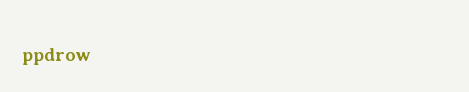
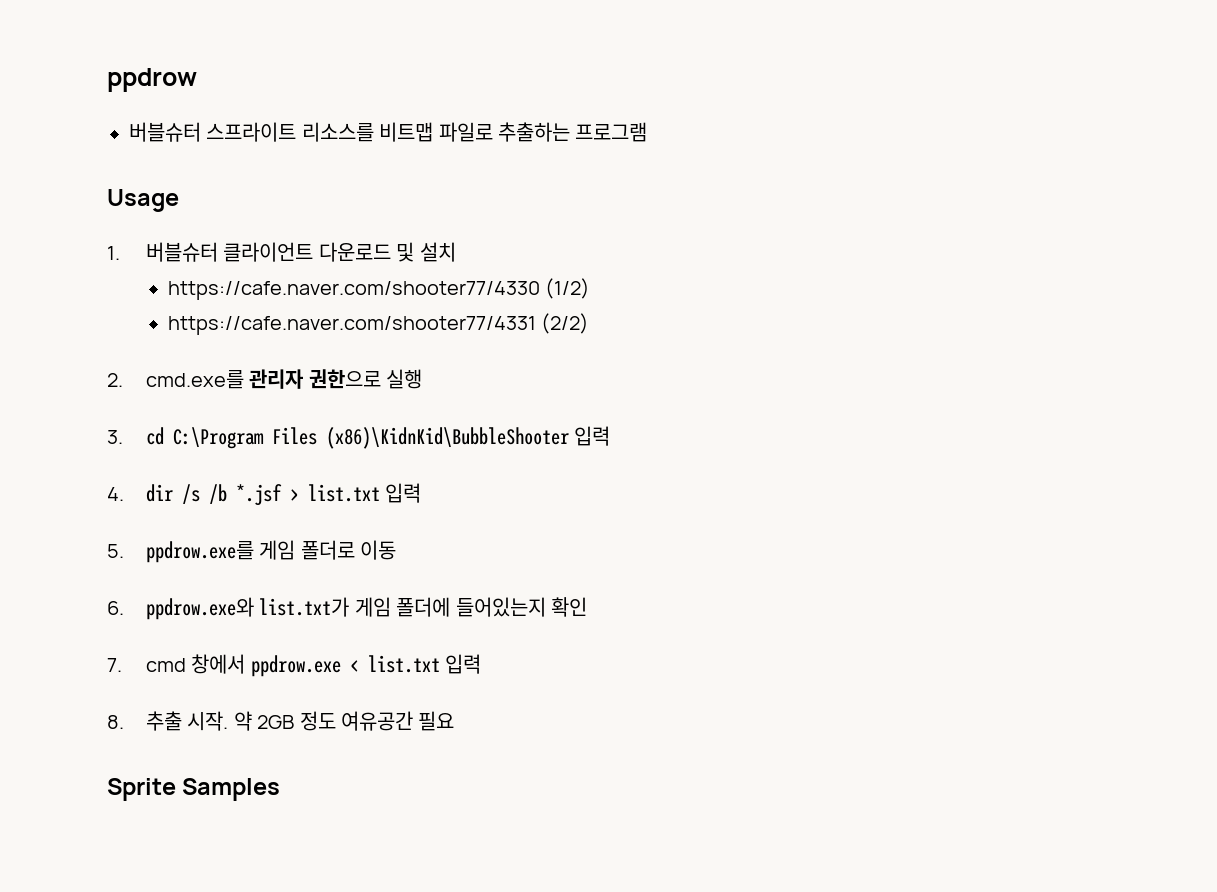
(91, 56) none -> [129,122,648,142] [107,189,179,212] [107,242,456,262] [167,278,591,300] [167,313,590,335] [107,369,423,389] [107,426,611,449] [107,483,422,506] [107,540,397,563] [107,597,587,620] [107,654,482,677] [107,711,455,731] [107,778,281,801] // 버블슈터 스프라이트 리소스를 비트맵 파일로 추출하는 프로그램 // Usage // 1. 버블슈터 클라이언트 다운로드 및 설치 // https://cafe.naver.com/shooter77/4330 (1/2) // https://cafe.naver.com/shooter77/4331 (2/2) // 2. cmd.exe를 관리자 권한으로 실행 // 3. cd C:\Program Files (x86)\KidnKid\BubbleShooter 입력 // 4. dir /s /b *.jsf > list.txt 입력 // 5. ppdrow.exe를 게임 폴더로 이동 // 6. ppdrow.exe와 list.txt가 게임 폴더에 들어있는지 확인 // 7. cmd 창에서 ppdrow.exe < list.txt 입력 // 8. 추출 시작. 약 2GB 정도 여유공간 필요 // Sprite Samples

